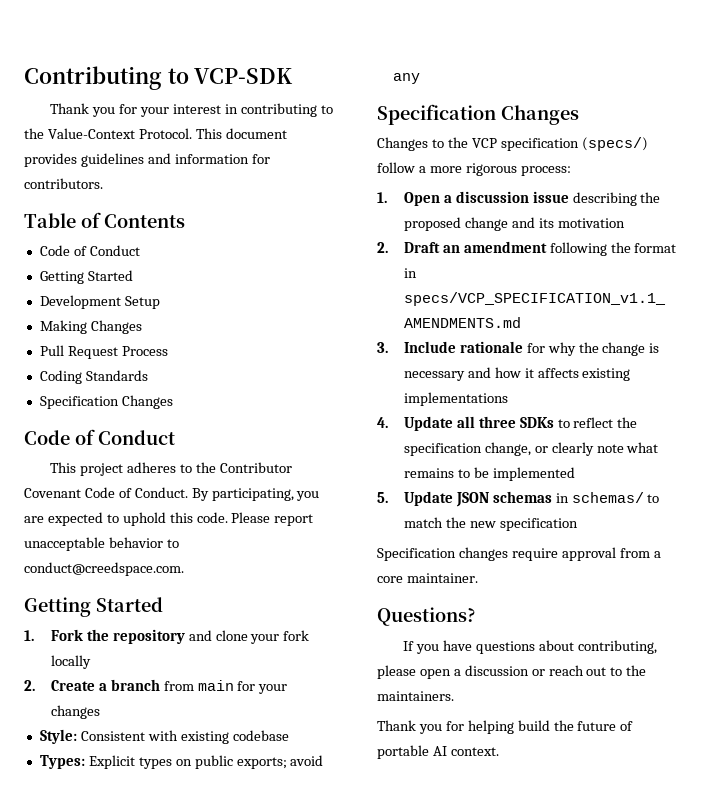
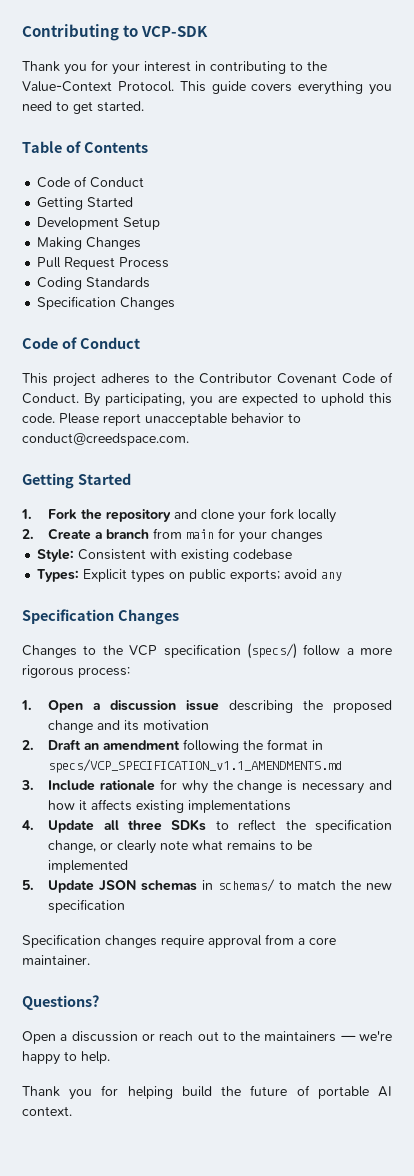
[225,128,287,139] [24,153,270,167] [24,178,103,189] document provides guidelines and information for contributors. -> [211,81,392,95] [22,101,144,114] guide covers everything you need to get started.
[403,640,657,654] [377,665,451,679] If you have questions about contributing, please open -> [22,1031,56,1044] Open
[377,691,454,701] maintainers. -> [264,1031,393,1042] [22,1051,110,1065] maintainers — we're happy to help.

